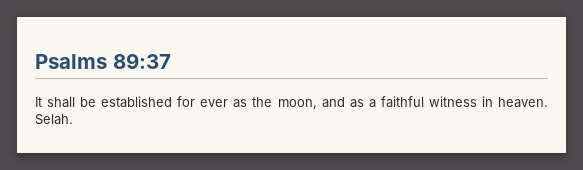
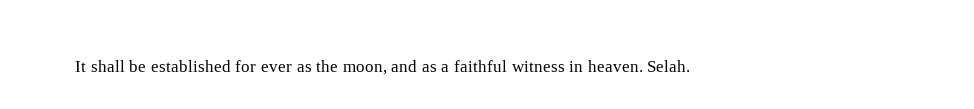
[35,53,171,69] Psalms 89:37 // -> (75, 66) none

